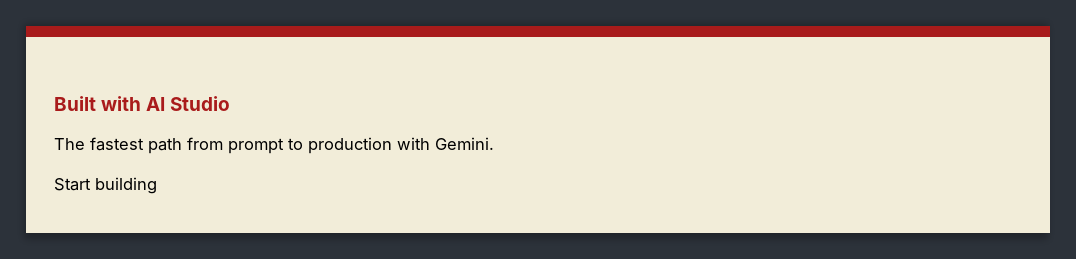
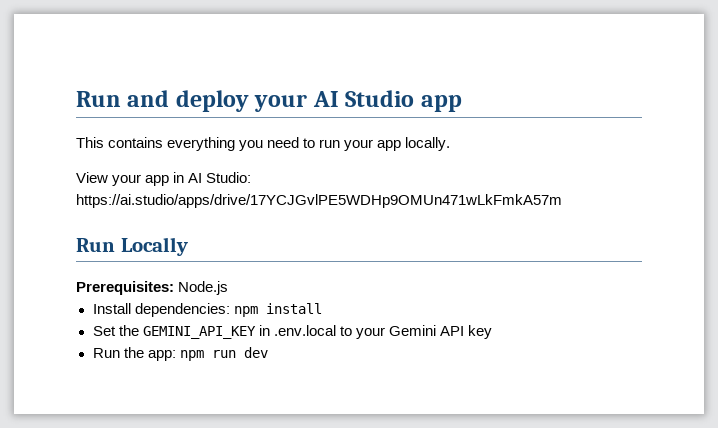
[54,96,231,111] [54,137,494,154] [54,177,157,194] Built with AI Studio // The fastest path from prompt to production with Gemini. // Start building -> [76,90,462,112] [76,137,451,151] [76,172,252,186] [76,194,562,208] [76,237,188,256] [76,281,229,295] [92,303,322,317] [92,325,492,339] [92,347,268,361] Run and deploy your AI Studio app // This contains everything you need to run your app locally. // View your app in AI Studio: https://ai.studio/apps/drive/17YCJGvlPE5WDHp9OMUn471wLkFmkA57m // Run Locally // Prerequisites: Node.js // Install dependencies: npm install // Set the GEMINI_API_KEY in .env.local to your Gemini API key // Run the app: npm run dev

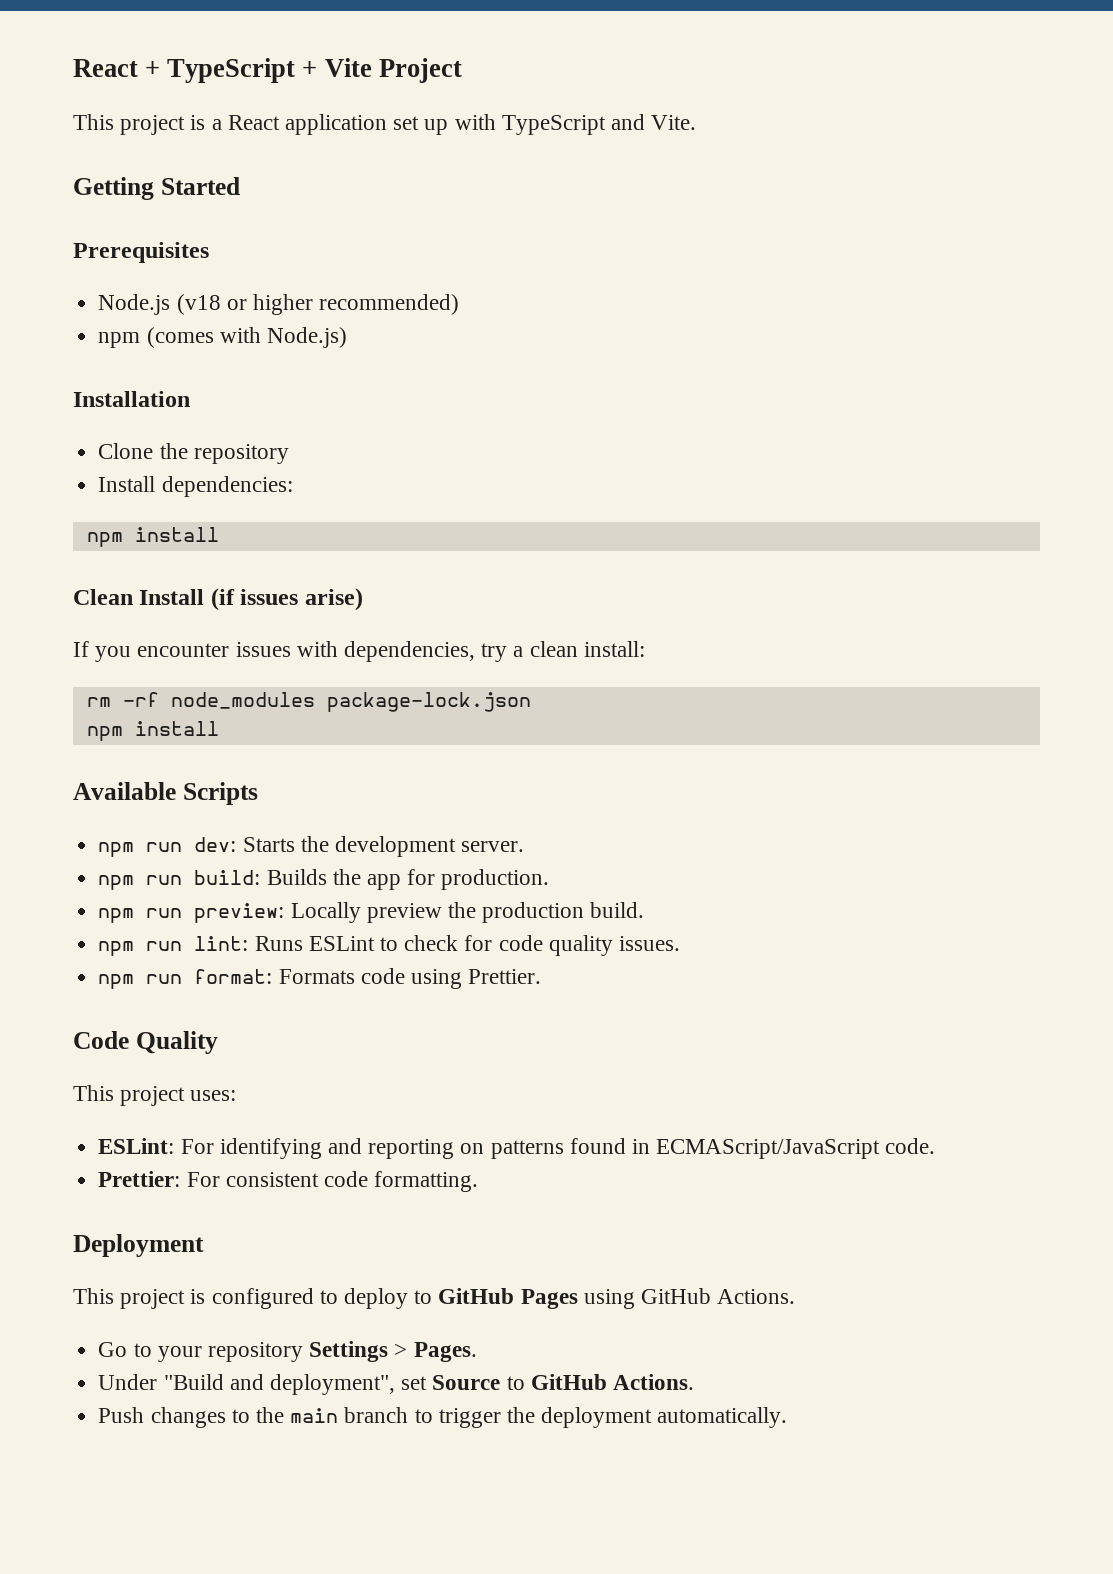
[76,90,462,112] [76,137,451,151] [76,172,252,186] [76,194,562,208] [76,237,188,256] [76,281,229,295] Run and deploy your AI Studio app // This contains everything you need to run your app locally. // View your app in AI Studio: https://ai.studio/apps/drive/17YCJGvlPE5WDHp9OMUn471wLkFmkA57m // Run Locally // Prerequisites: Node.js -> [73,58,462,83] [73,114,697,135] [73,177,240,200] [73,242,209,263] [98,294,460,315] [98,327,347,348] [73,391,190,407] [98,443,289,464] React + TypeScript + Vite Project // This project is a React application set up with TypeScript and Vite. // Getting Started // Prerequisites // Node.js (v18 or higher recommended) // npm (comes with Node.js) // Installation // Clone the repository
[233,303,322,317] [92,325,492,339] [92,347,268,361] npm install // Set the GEMINI_API_KEY in .env.local to your Gemini API key // Run the app: npm run dev -> [86,527,219,547] [73,588,363,611] [73,641,645,662] [86,692,531,712] [86,721,219,741] [73,782,258,805] [98,836,525,857] [98,869,550,890] [98,902,645,923] [98,935,680,956] [98,968,542,989] [73,1031,218,1054] [73,1085,237,1106] [98,1138,936,1159] [98,1171,479,1192] [73,1234,204,1257] [73,1288,796,1309] [98,1341,477,1362] [98,1374,694,1395] [98,1407,788,1428] // npm install // Clean Install (if issues arise) // If you encounter issues with dependencies, try a clean install: // rm -rf node_modules package-lock.json // npm install // Available Scripts // npm run dev: Starts the development server. // npm run build: Builds the app for production. // npm run preview: Locally preview the production build. // npm run lint: Runs ESLint to check for code quality issues. // npm run format: Formats code using Prettier. // Code Quality // This project uses: // ESLint: For identifying and reporting on patterns found in ECMAScript/JavaScript code. // Prettier: For consistent code formatting. // Deployment // This project is configured to deploy to GitHub Pages using GitHub Actions. // Go to your repository Settings > Pages. // Under "Build and deployment", set Source to GitHub Actions. // Push changes to the main branch to trigger the deployment automatically.

